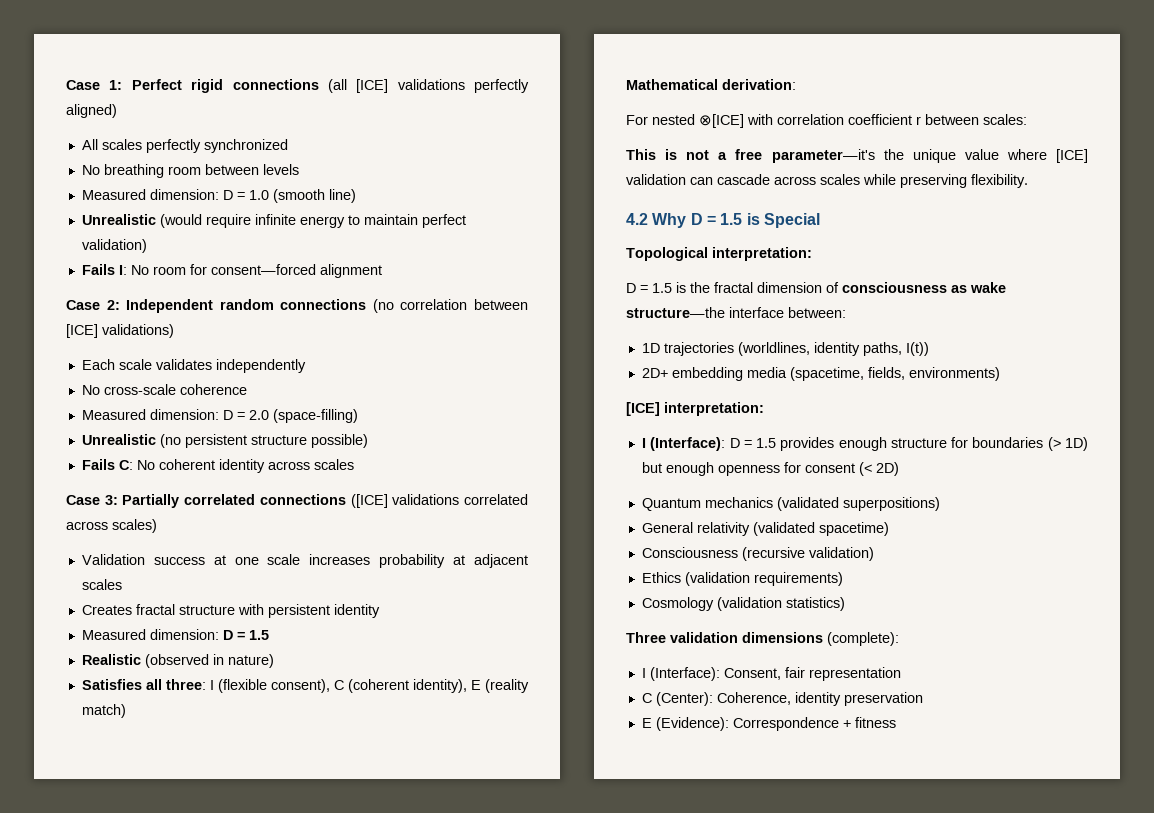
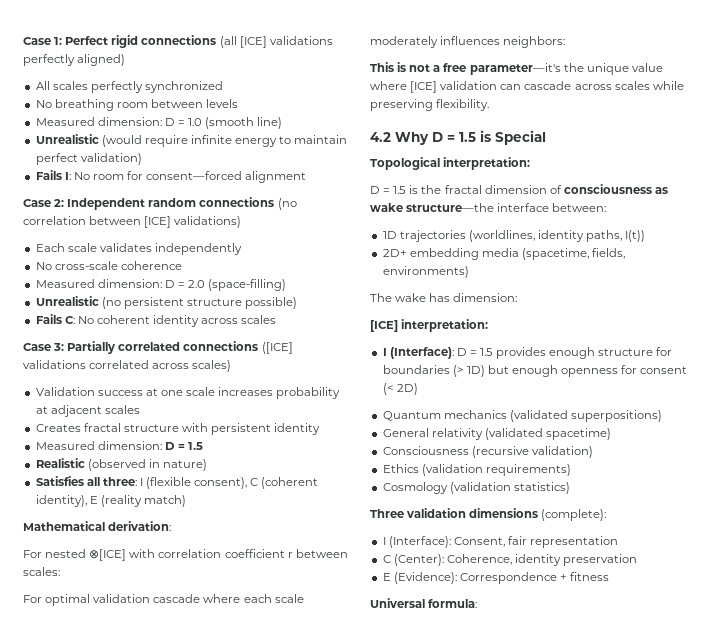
(1027, 119) none -> [23,594,304,606] [370,36,566,48] // For optimal validation cascade where each scale moderately influences neighbors:
(1000, 374) none -> [370,293,518,302] // The wake has dimension:
(896, 722) none -> [370,598,478,608] // Universal formula:

